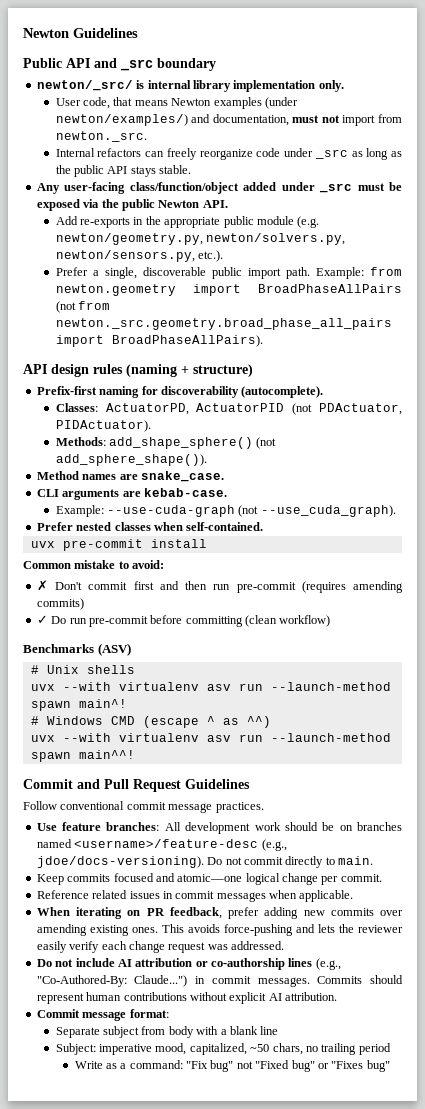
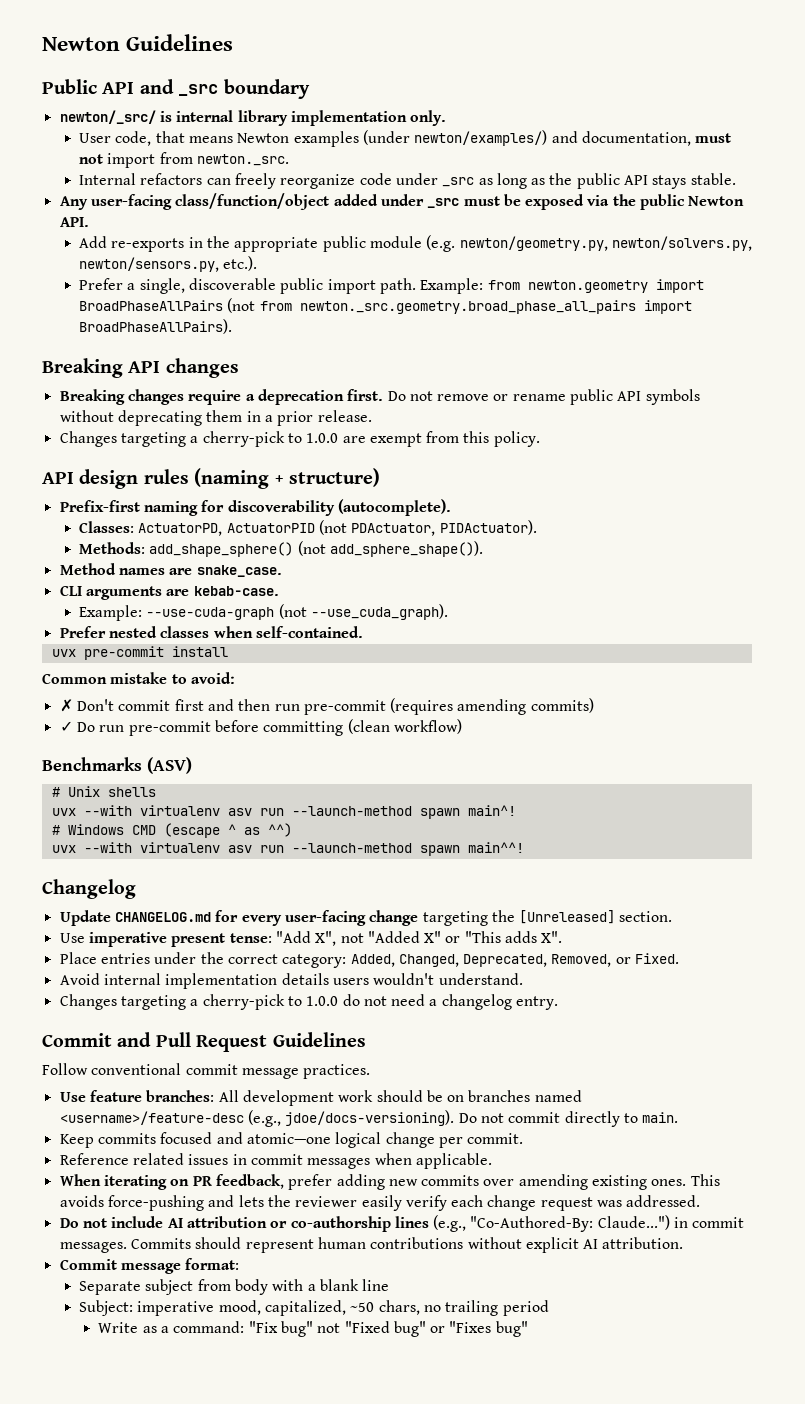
(263, 341) none -> [42,358,239,378] [59,389,700,405] [59,410,372,426] [59,431,540,447] // Breaking API changes // Breaking changes require a deprecation first. Do not remove or rename public API symbols without deprecating them in a prior release. // Changes targeting a cherry-pick to 1.0.0 are exempt from this policy.
(135, 754) none -> [42,879,136,899] [59,910,673,926] [59,931,563,947] [59,952,680,968] [59,973,523,989] [59,994,559,1010] // Changelog // Update CHANGELOG.md for every user-facing change targeting the [Unreleased] section. // Use imperative present tense: "Add X", not "Added X" or "This adds X". // Place entries under the correct category: Added, Changed, Deprecated, Removed, or Fixed. // Avoid internal implementation details users wouldn't understand. // Changes targeting a cherry-pick to 1.0.0 do not need a changelog entry.

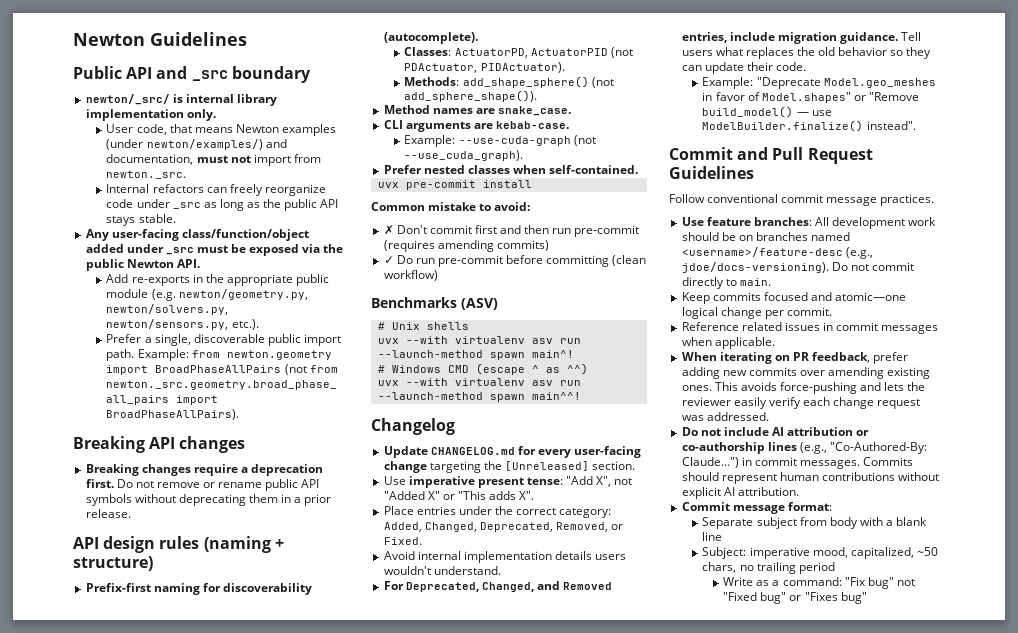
[59,431,540,447] // Changes targeting a cherry-pick to 1.0.0 are exempt from this policy. -> (131, 513) none
[59,994,559,1010] Changes targeting a cherry-pick to 1.0.0 do not need a changelog entry. -> [383,581,613,592] [681,32,922,44] [681,47,932,59] [681,62,806,74] [702,77,936,89] [702,92,919,103] [702,106,832,118] [702,120,916,132] For Deprecated, Changed, and Removed entries, include migration guidance. Tell users what replaces the old behavior so they can update their code. // Example: "Deprecate Model.geo_meshes in favor of Model.shapes" or "Remove build_model() — use ModelBuilder.finalize() instead".

